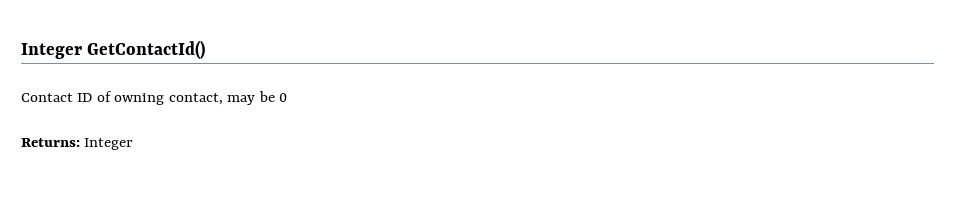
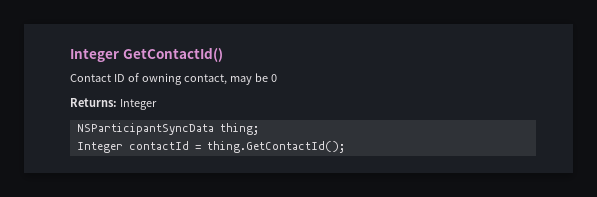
(134, 144) none -> [76,123,259,135] [76,141,345,153] // NSParticipantSyncData thing; // Integer contactId = thing.GetContactId();

